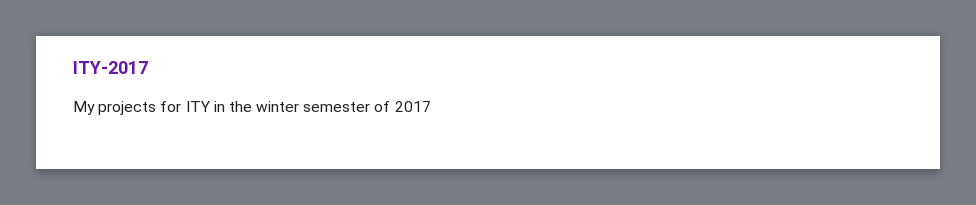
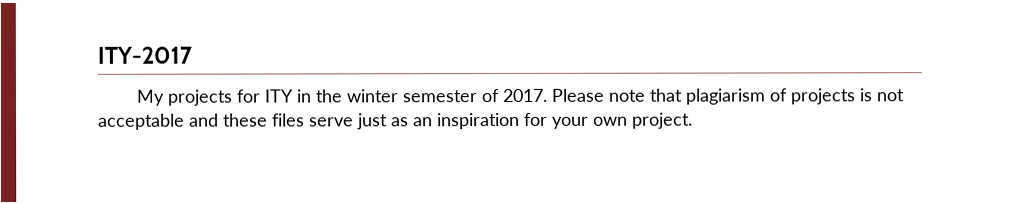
[394,101,431,112] 2017 -> [502,88,906,105] [98,112,693,130] 2017. Please note that plagiarism of projects is not acceptable and these files serve just as an inspiration for your own project.

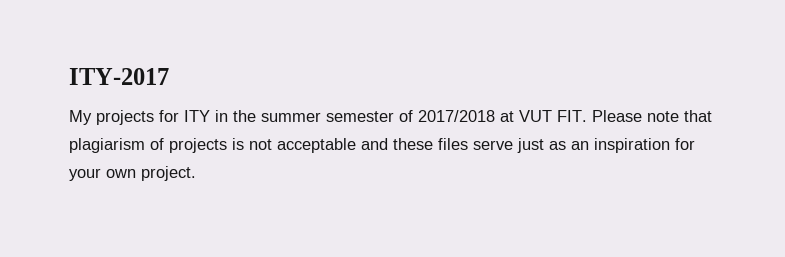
[346,89,400,103] winter -> [261,112,321,122] summer
[502,88,549,103] 2017. -> [418,110,587,122] 2017/2018 at VUT FIT.

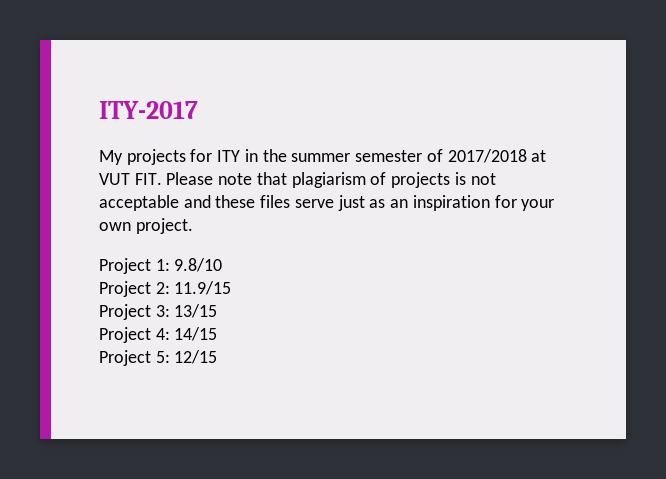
(196, 173) none -> [99,258,223,274] [99,281,232,297] [99,304,218,320] [99,327,218,343] [99,350,218,366] // Project 1: 9.8/10 // Project 2: 11.9/15 // Project 3: 13/15 // Project 4: 14/15 // Project 5: 12/15

